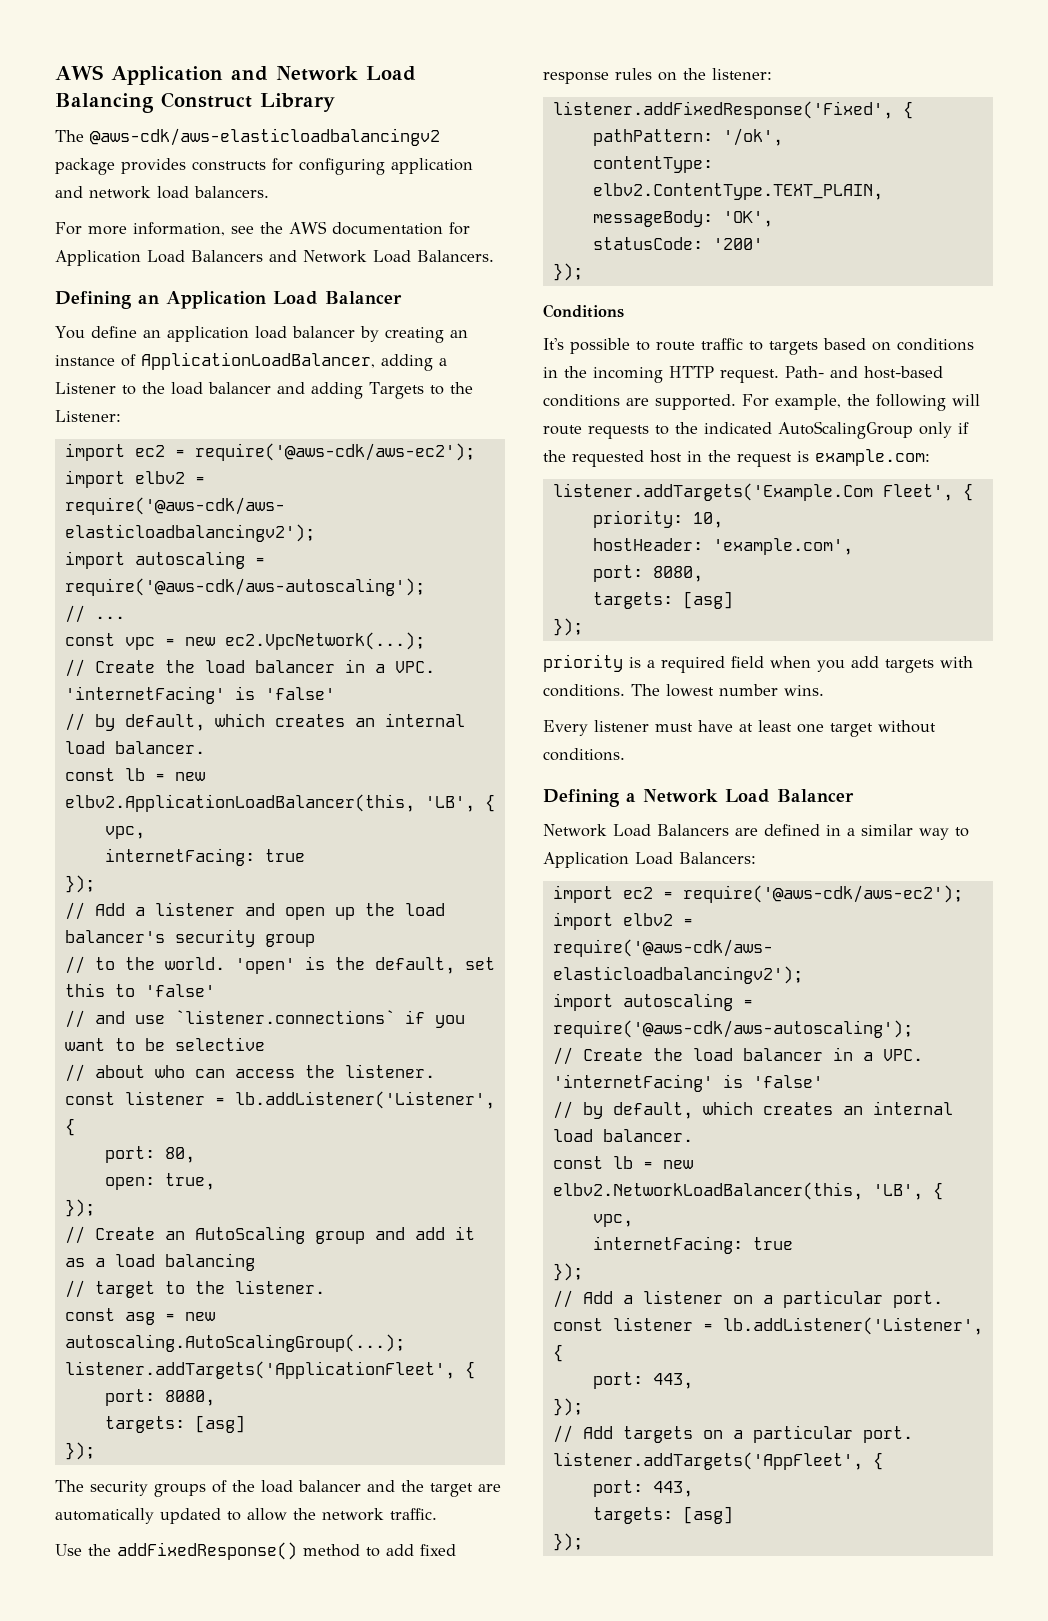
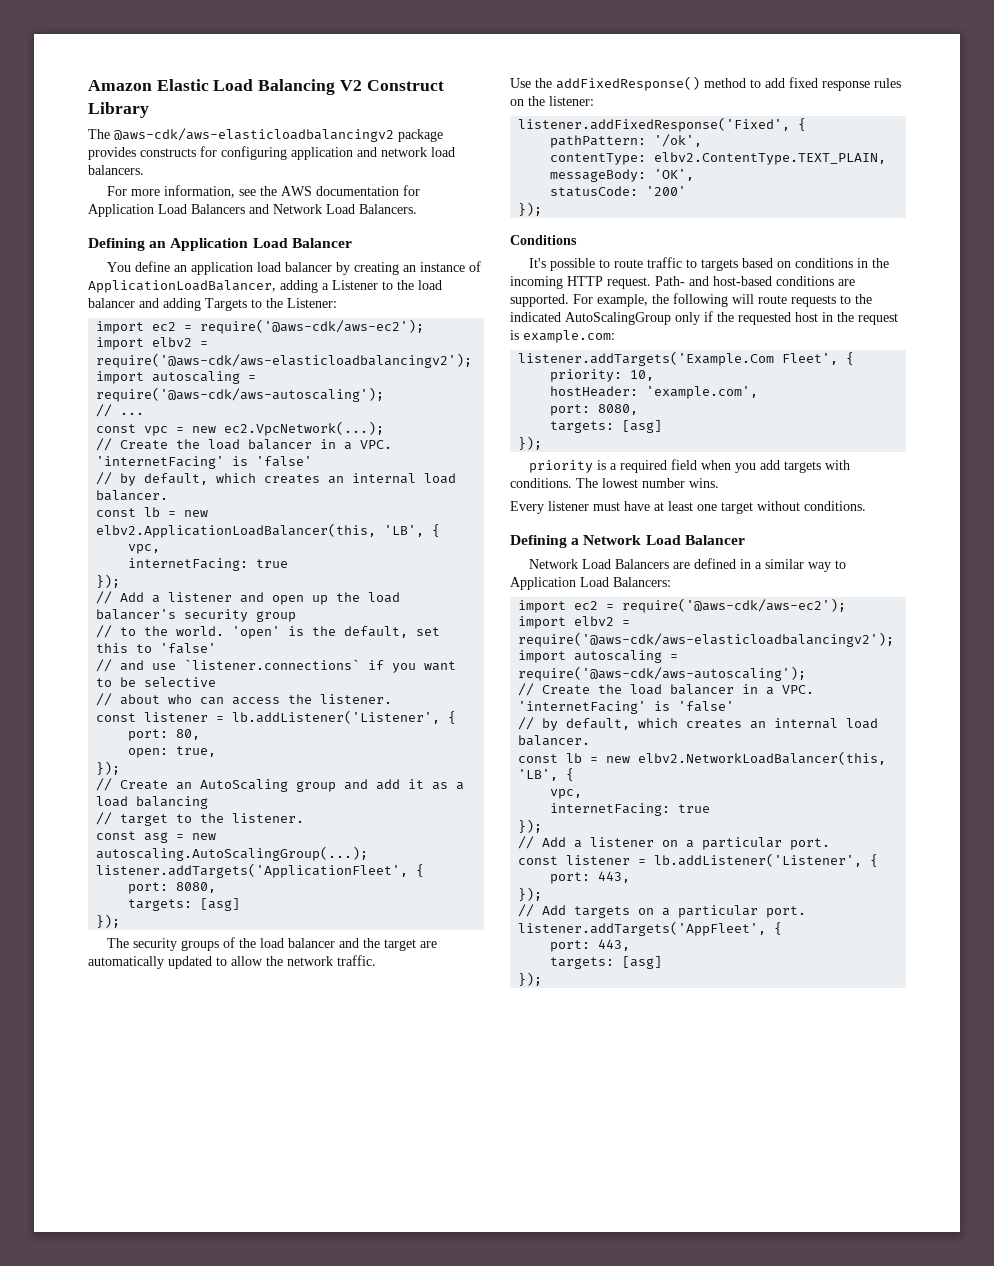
[55,65,358,85] AWS Application and Network -> [88,79,209,91] Amazon Elastic
(154, 103) none -> [339,80,362,91] V2

